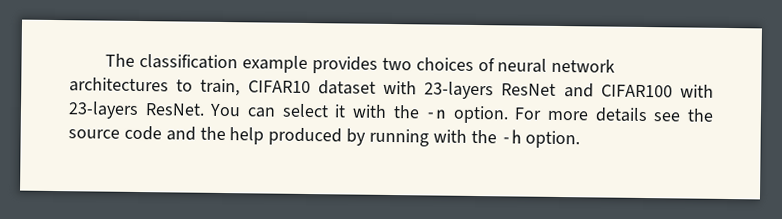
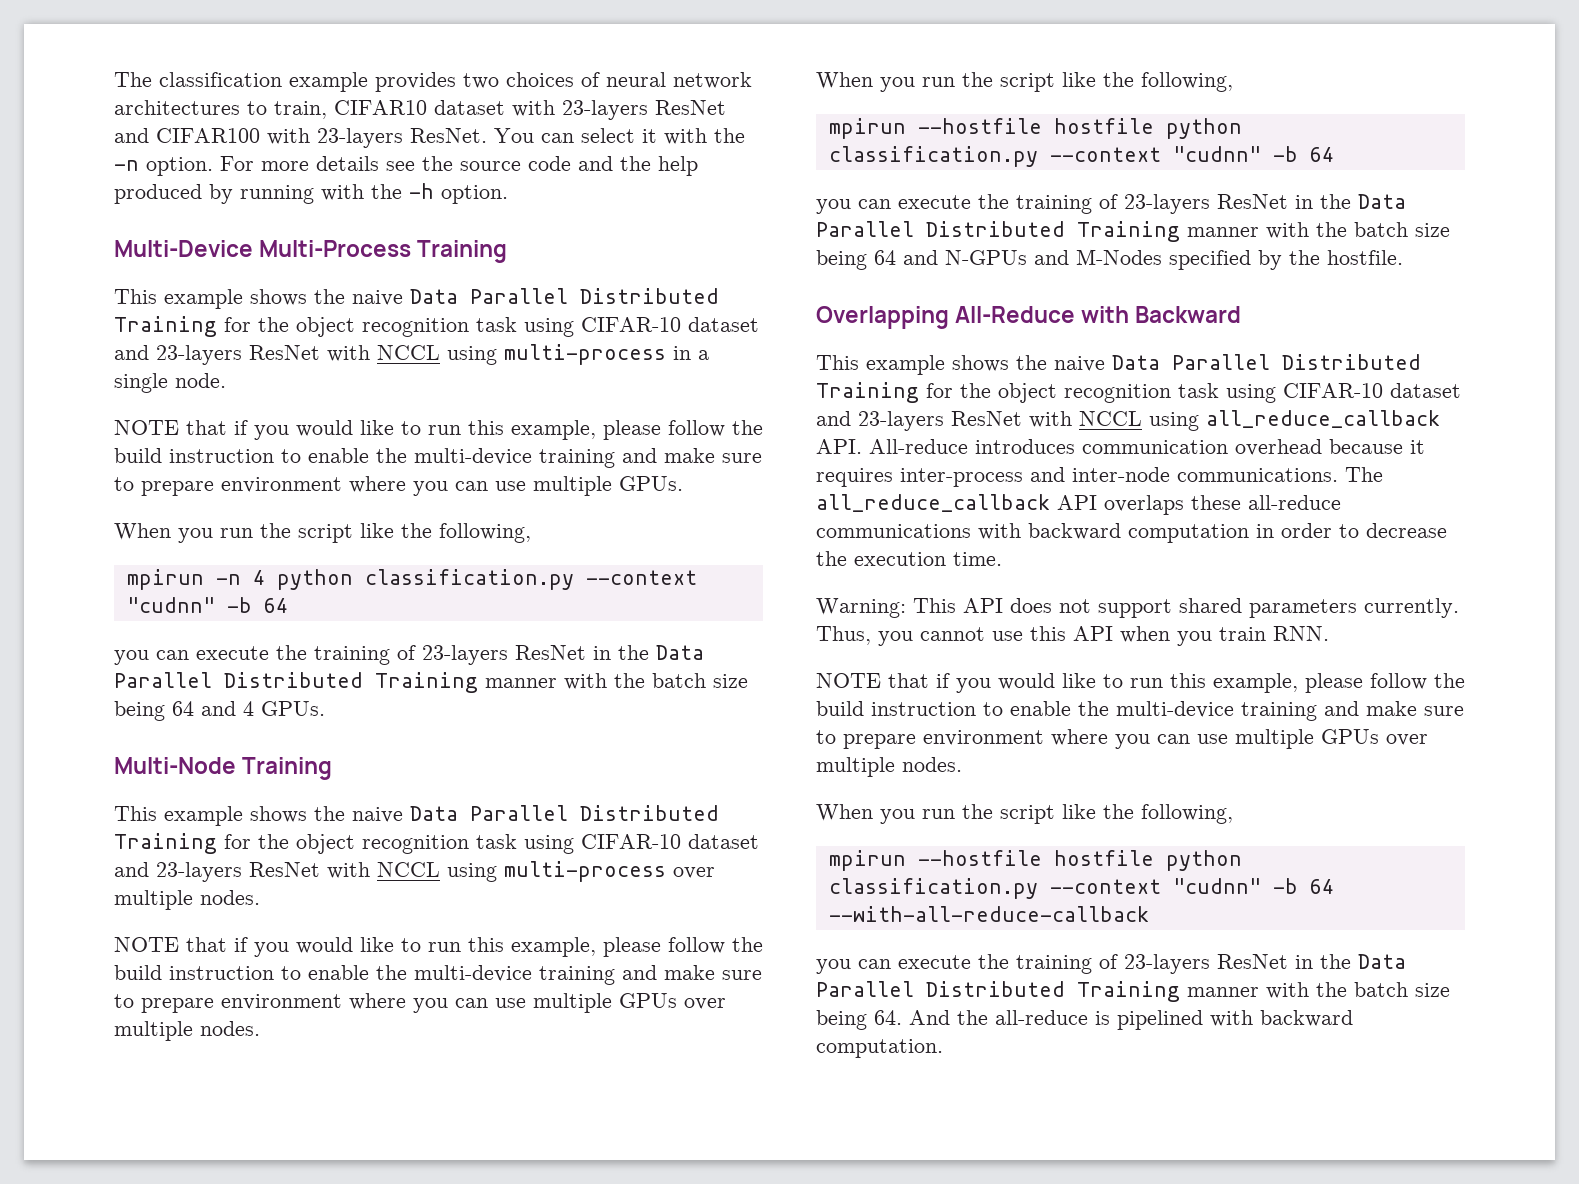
(581, 139) none -> [114,240,508,263] [114,288,719,309] [114,316,759,337] [114,344,709,365] [114,373,226,393] [114,420,763,440] [114,448,762,468] [114,476,683,496] [114,523,531,543] [126,569,697,590] [126,597,288,613] [114,645,704,665] [114,672,748,693] [114,701,325,721] [114,757,333,780] [114,805,719,826] [114,833,759,854] [114,861,715,882] [114,890,260,910] [114,937,763,957] [114,965,762,985] [114,993,726,1013] [114,1021,260,1041] [816,72,1233,92] [828,118,1242,139] [828,146,1334,167] [816,194,1406,214] [816,221,1450,242] [816,249,1403,270] [816,306,1242,329] [816,354,1421,375] [816,382,1461,403] [816,410,1440,431] [816,439,1425,456] [816,467,1383,487] [816,494,1341,515] [816,523,1447,543] [816,551,1002,566] [816,598,1459,618] [816,626,1329,646] [816,673,1465,693] [816,701,1464,721] [816,729,1428,749] [816,757,962,777] [816,804,1233,824] [828,850,1242,871] [828,878,1334,899] [828,906,1149,922] [816,954,1406,974] [816,981,1450,1002] [816,1010,1353,1030] [816,1039,943,1058] // Multi-Device Multi-Process Training // This example shows the naive Data Parallel Distributed Training for the object recognition task using CIFAR-10 dataset and 23-layers ResNet with NCCL using multi-process in a single node. // NOTE that if you would like to run this example, please follow the build instruction to enable the multi-device training and make sure to prepare environment where you can use multiple GPUs. // When you run the script like the following, // mpirun -n 4 python classification.py --context "cudnn" -b 64 // you can execute the training of 23-layers ResNet in the Data Parallel Distributed Training manner with the batch size being 64 and 4 GPUs. // Multi-Node Training // This example shows the naive Data Parallel Distributed Training for the object recognition task using CIFAR-10 dataset and 23-layers ResNet with NCCL using multi-process over multiple nodes. // NOTE that if you would like to run this example, please follow the build instruction to enable the multi-device training and make sure to prepare environment where you can use multiple GPUs over multiple nodes. // When you run the script like the following, // mpirun --hostfile hostfile python classification.py --context "cudnn" -b 64 // you can execute the training of 23-layers ResNet in the Data Parallel Distributed Training manner with the batch size being 64 and N-GPUs and M-Nodes specified by the hostfile. // Overlapping All-Reduce with Backward // This example shows the naive Data Parallel Distributed Training for the object recognition task using CIFAR-10 dataset and 23-layers ResNet with NCCL using all_reduce_callback API. All-reduce introduces communication overhead because it requires inter-process and inter-node communications. The all_reduce_callback API overlaps these all-reduce communications with backward computation in order to decrease the execution time. // Warning: This API does not support shared parameters currently. Thus, you cannot use this API when you train RNN. // NOTE that if you would like to run this example, please follow the build instruction to enable the multi-device training and make sure to prepare environment where you can use multiple GPUs over multiple nodes. // When you run the script like the following, // mpirun --hostfile hostfile python classification.py --context "cudnn" -b 64 --with-all-reduce-callback // you can execute the training of 23-layers ResNet in the Data Parallel Distributed Training manner with the batch size being 64. And the all-reduce is pipelined with backward computation.

